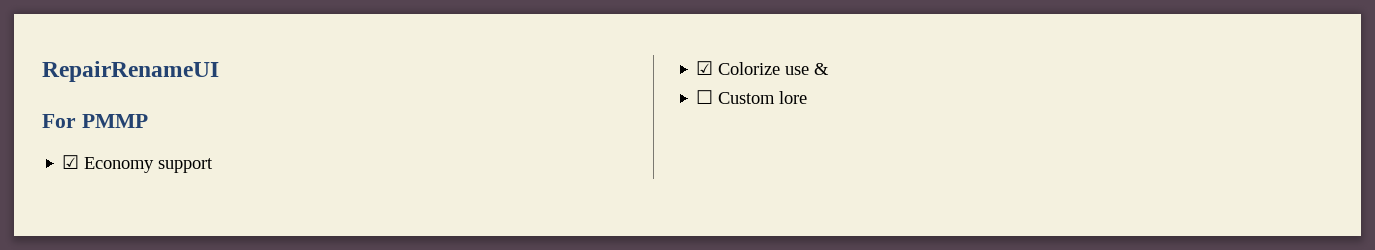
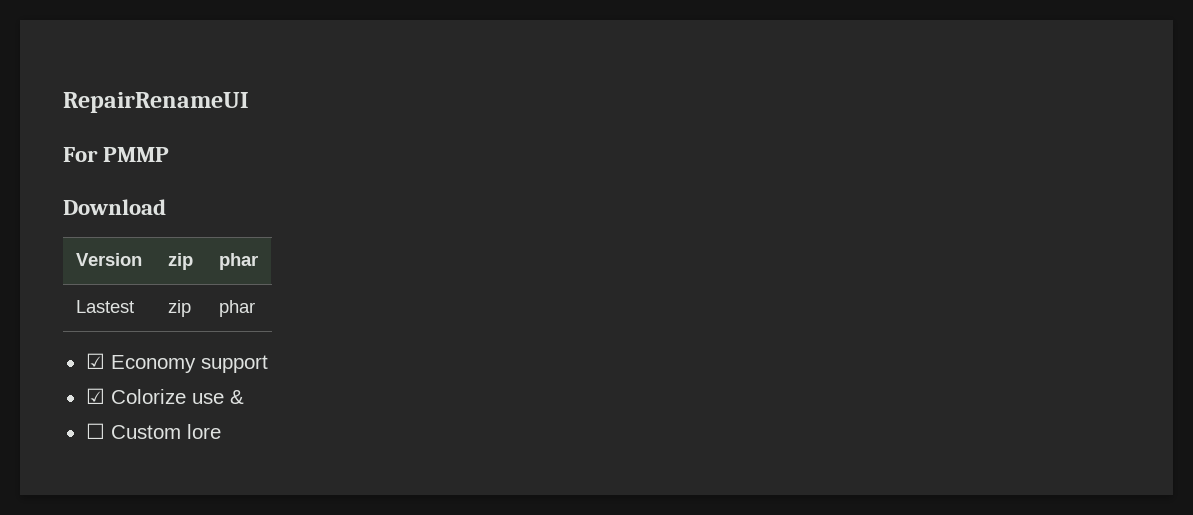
(148, 121) none -> [63,199,166,215] [75,253,142,266] [167,253,193,270] [218,253,258,270] [75,300,134,313] [167,300,191,317] [218,300,255,317] // Download // Version | zip | phar // Lastest | zip | phar

